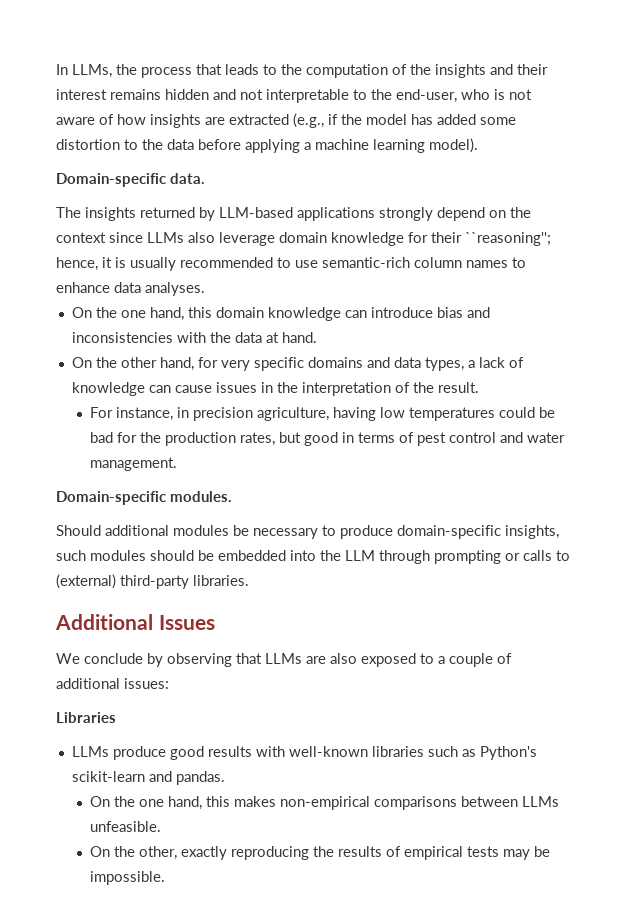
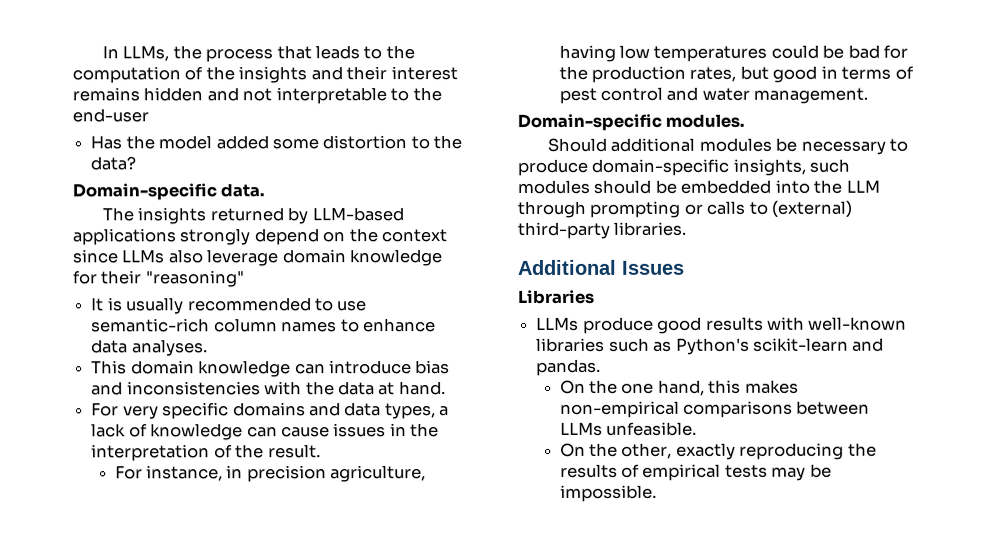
[396,89,532,103] [56,113,338,128] end-user, who is not aware of how insights are extracted (e.g., if -> [72,108,149,123] [90,135,123,150] end-user // Has
[411,114,433,125] has -> (213, 142) none
[167,138,478,153] data before applying a machine learning model). -> [90,156,137,171] data?
[465,232,551,246] [56,257,112,271] ``reasoning''; hence, it -> [144,270,245,288] [91,297,105,312] "reasoning" // It
[71,307,212,321] On the one hand, this -> [91,360,128,375] This
[71,357,218,371] On the other hand, for -> [91,402,120,417] For
[56,653,512,667] [56,678,169,689] // We conclude by observing that LLMs are also exposed to a couple of additional issues: -> (685, 267) none

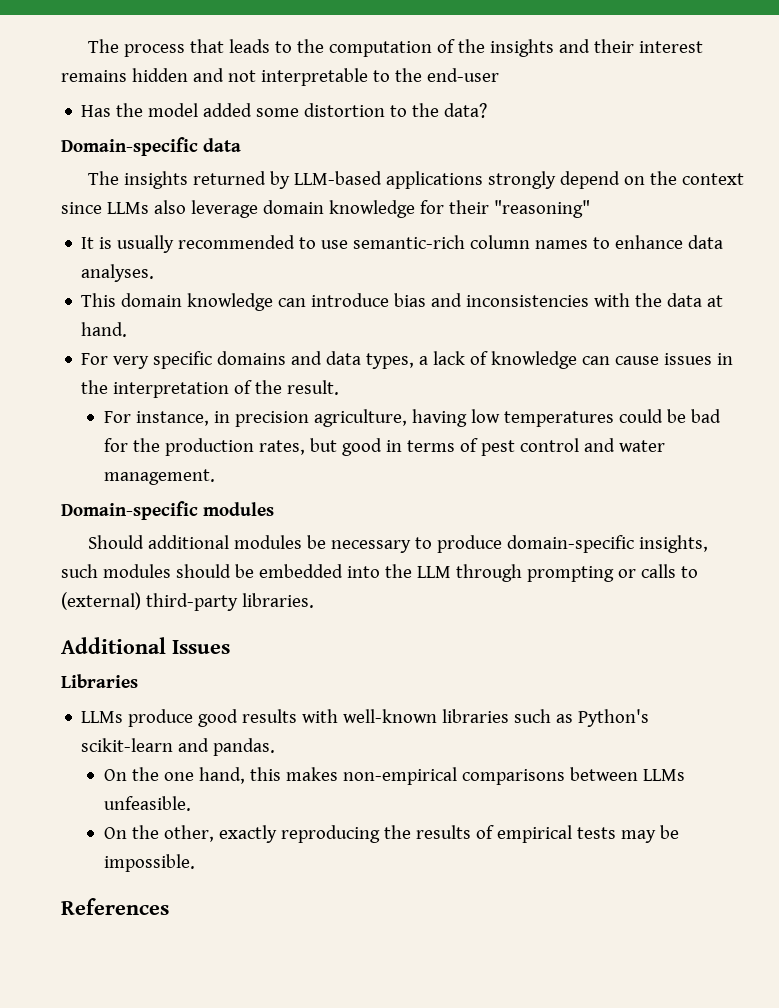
[101,45,202,62] In LLMs, the -> [88,39,120,53] The
[220,183,266,198] data. -> [202,138,241,152] data
[665,113,746,128] modules. -> [202,502,274,516] modules
(657, 493) none -> [61,898,169,915] // References

